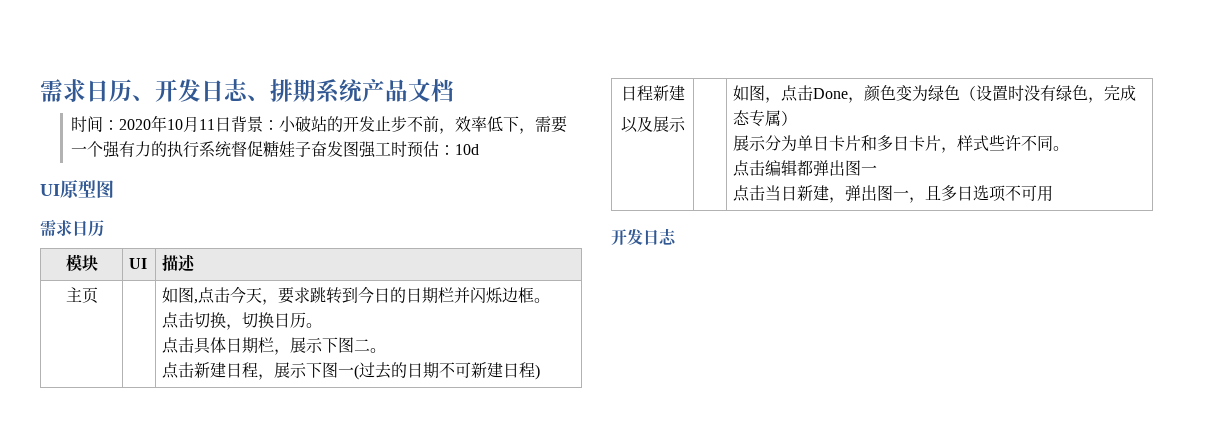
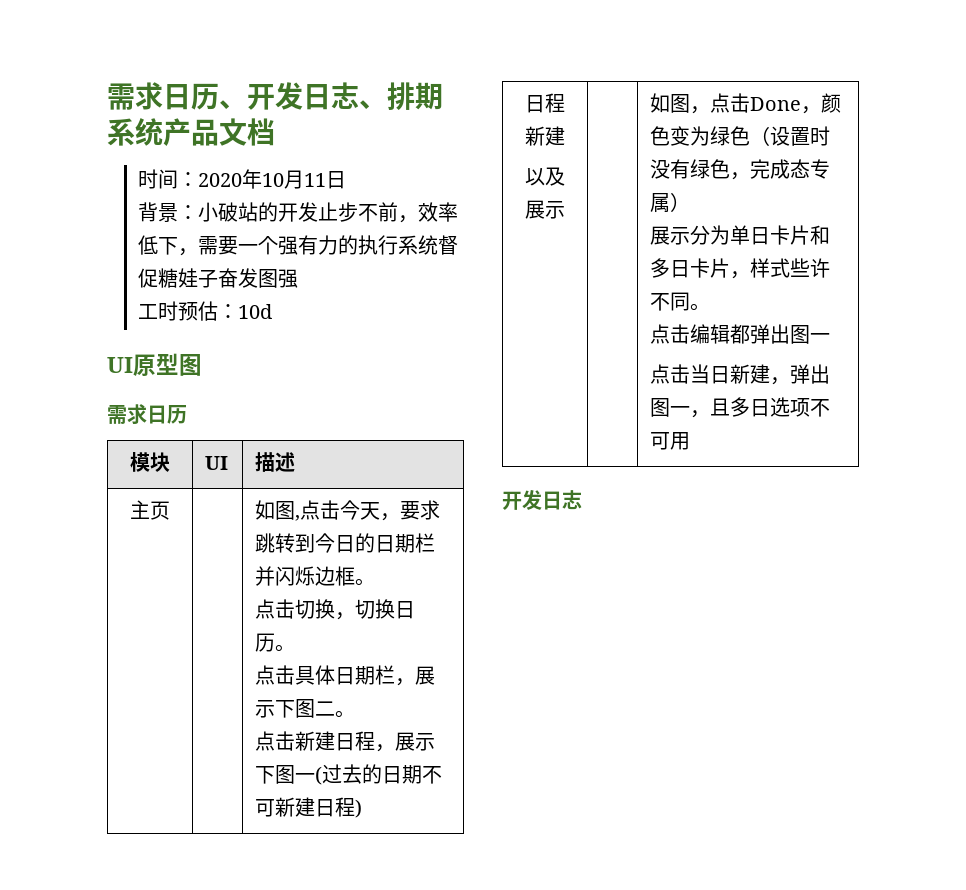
(232, 124) none -> (346, 180) //
(377, 149) none -> (298, 278) //

